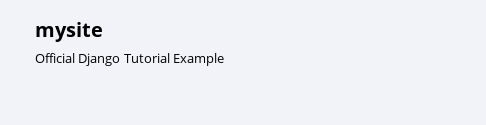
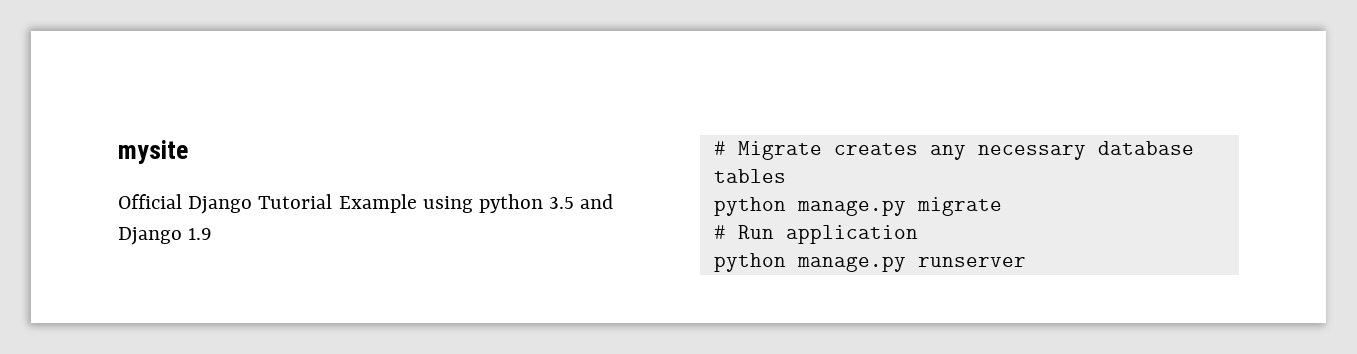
(225, 59) none -> [422,194,614,213] [118,227,213,245] [713,141,1194,160] [713,169,786,183] [713,197,1002,216] [713,225,918,244] [713,253,1026,272] using python 3.5 and Django 1.9 // # Migrate creates any necessary database tables // python manage.py migrate // # Run application // python manage.py runserver

